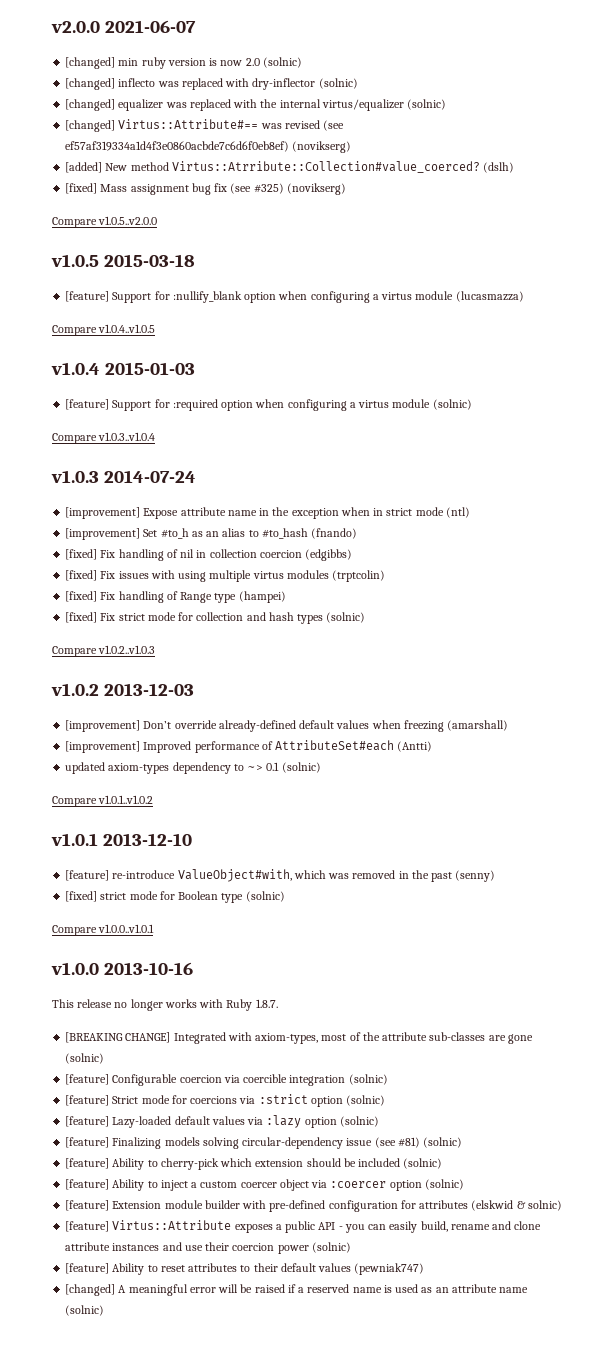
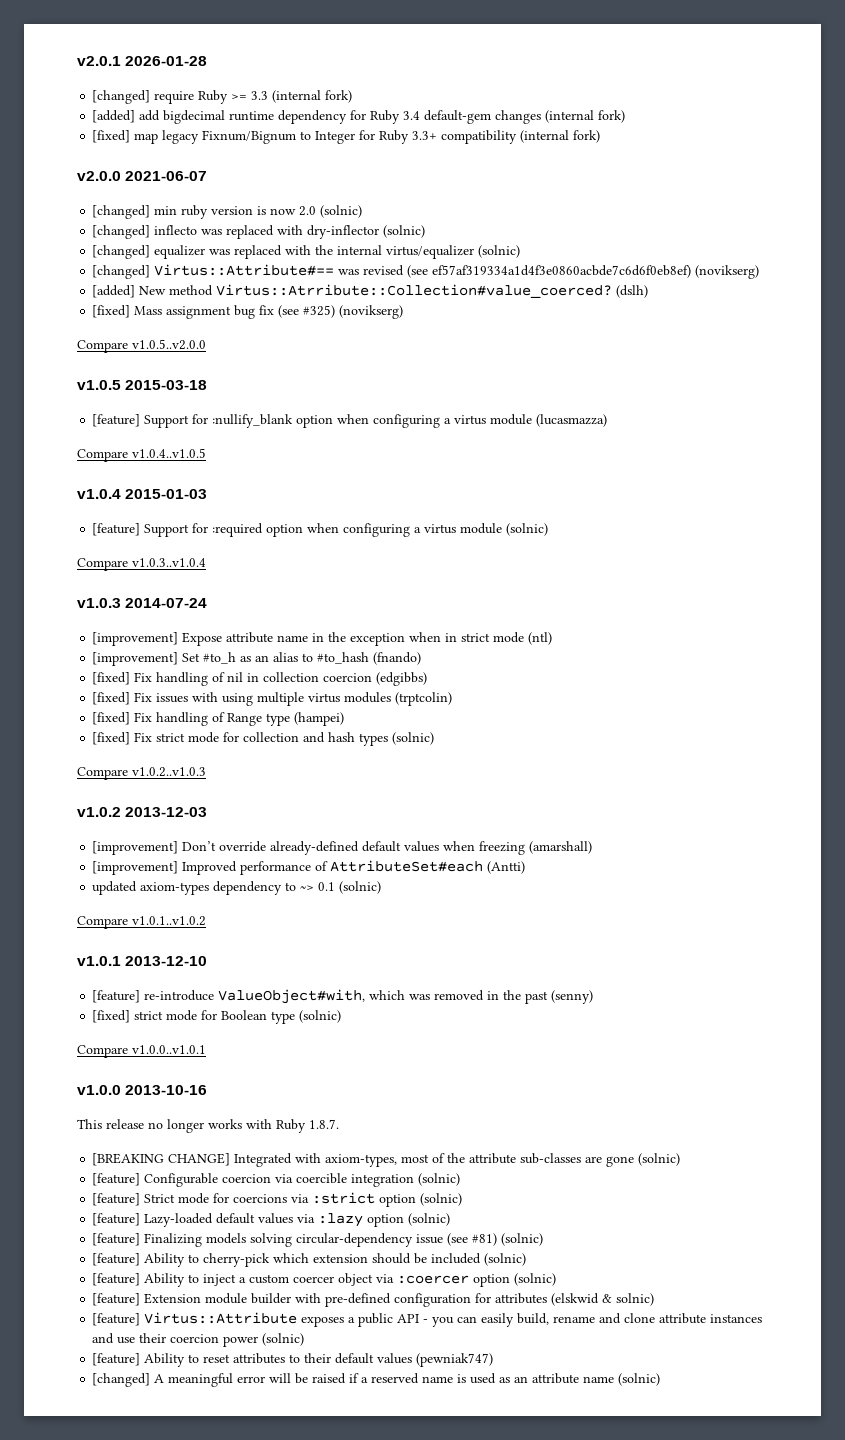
(51, 27) none -> [77,56,208,66] [92,90,353,104] [92,110,626,124] [92,130,601,144] v2.0.1 2026-01-28 // [changed] require Ruby >= 3.3 (internal fork) // [added] add bigdecimal runtime dependency for Ruby 3.4 default-gem changes (internal fork) // [fixed] map legacy Fixnum/Bignum to Integer for Ruby 3.3+ compatibility (internal fork) //

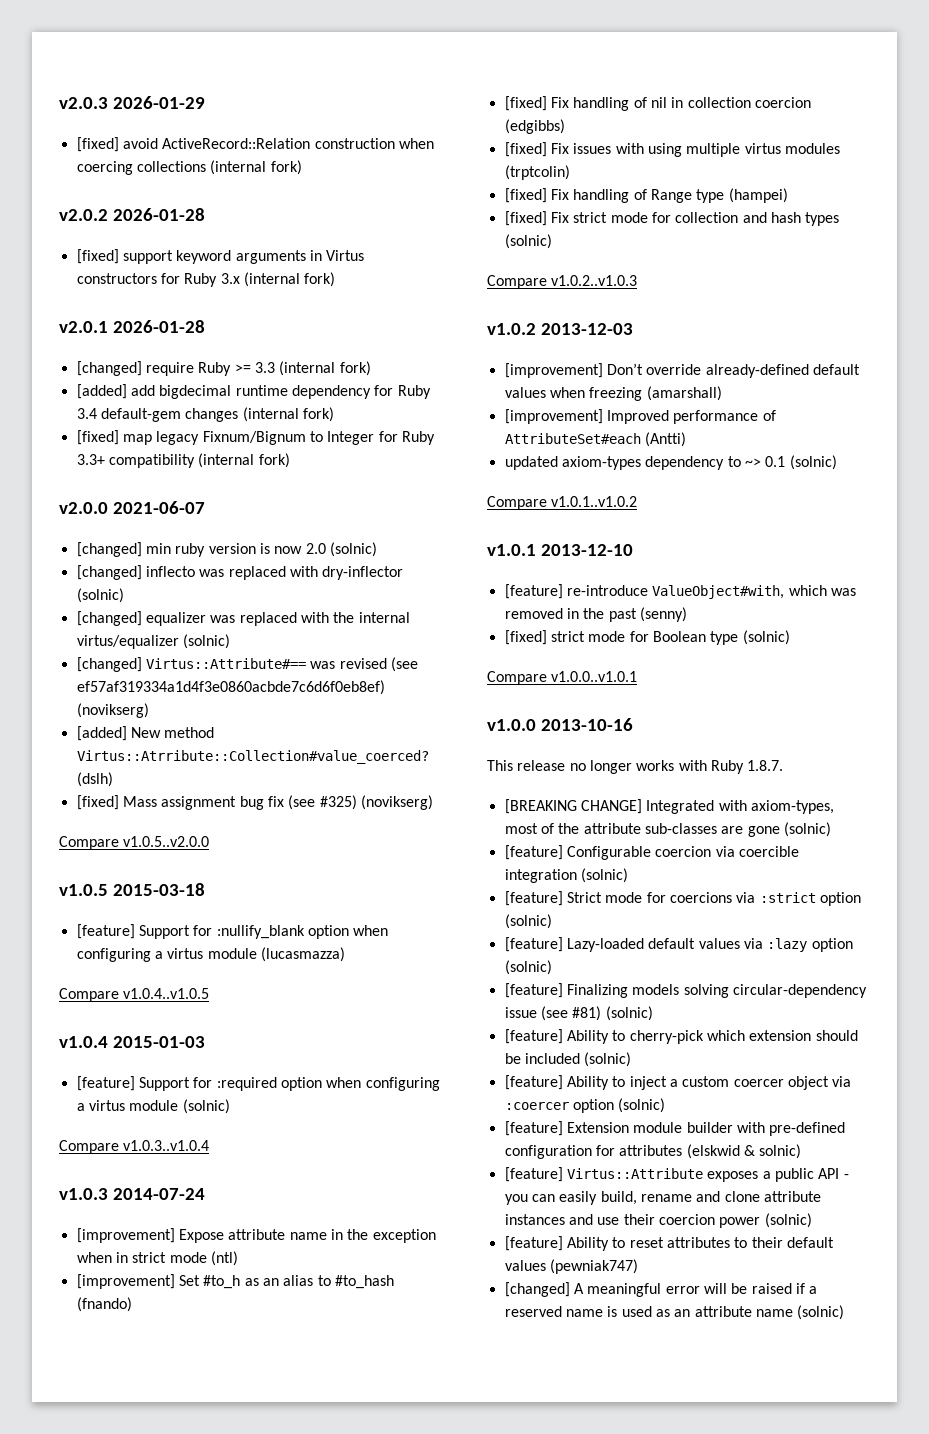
(77, 61) none -> [59,96,205,109] [76,137,434,152] [76,160,302,175] [59,208,205,221] [76,249,365,264] [76,272,336,287] v2.0.3 2026-01-29 // [fixed] avoid ActiveRecord::Relation construction when coercing collections (internal fork) // v2.0.2 2026-01-28 // [fixed] support keyword arguments in Virtus constructors for Ruby 3.x (internal fork) //

